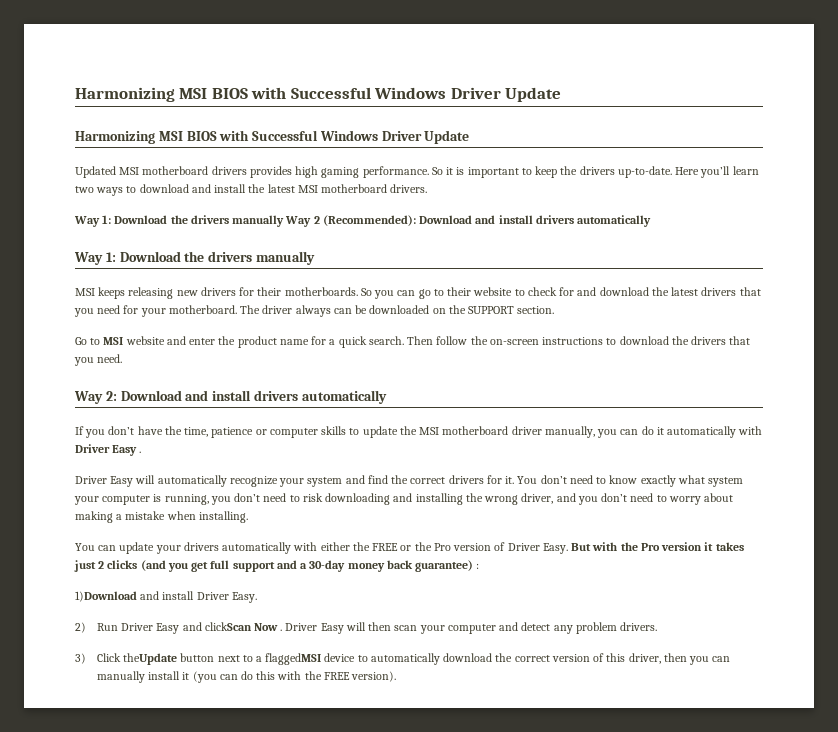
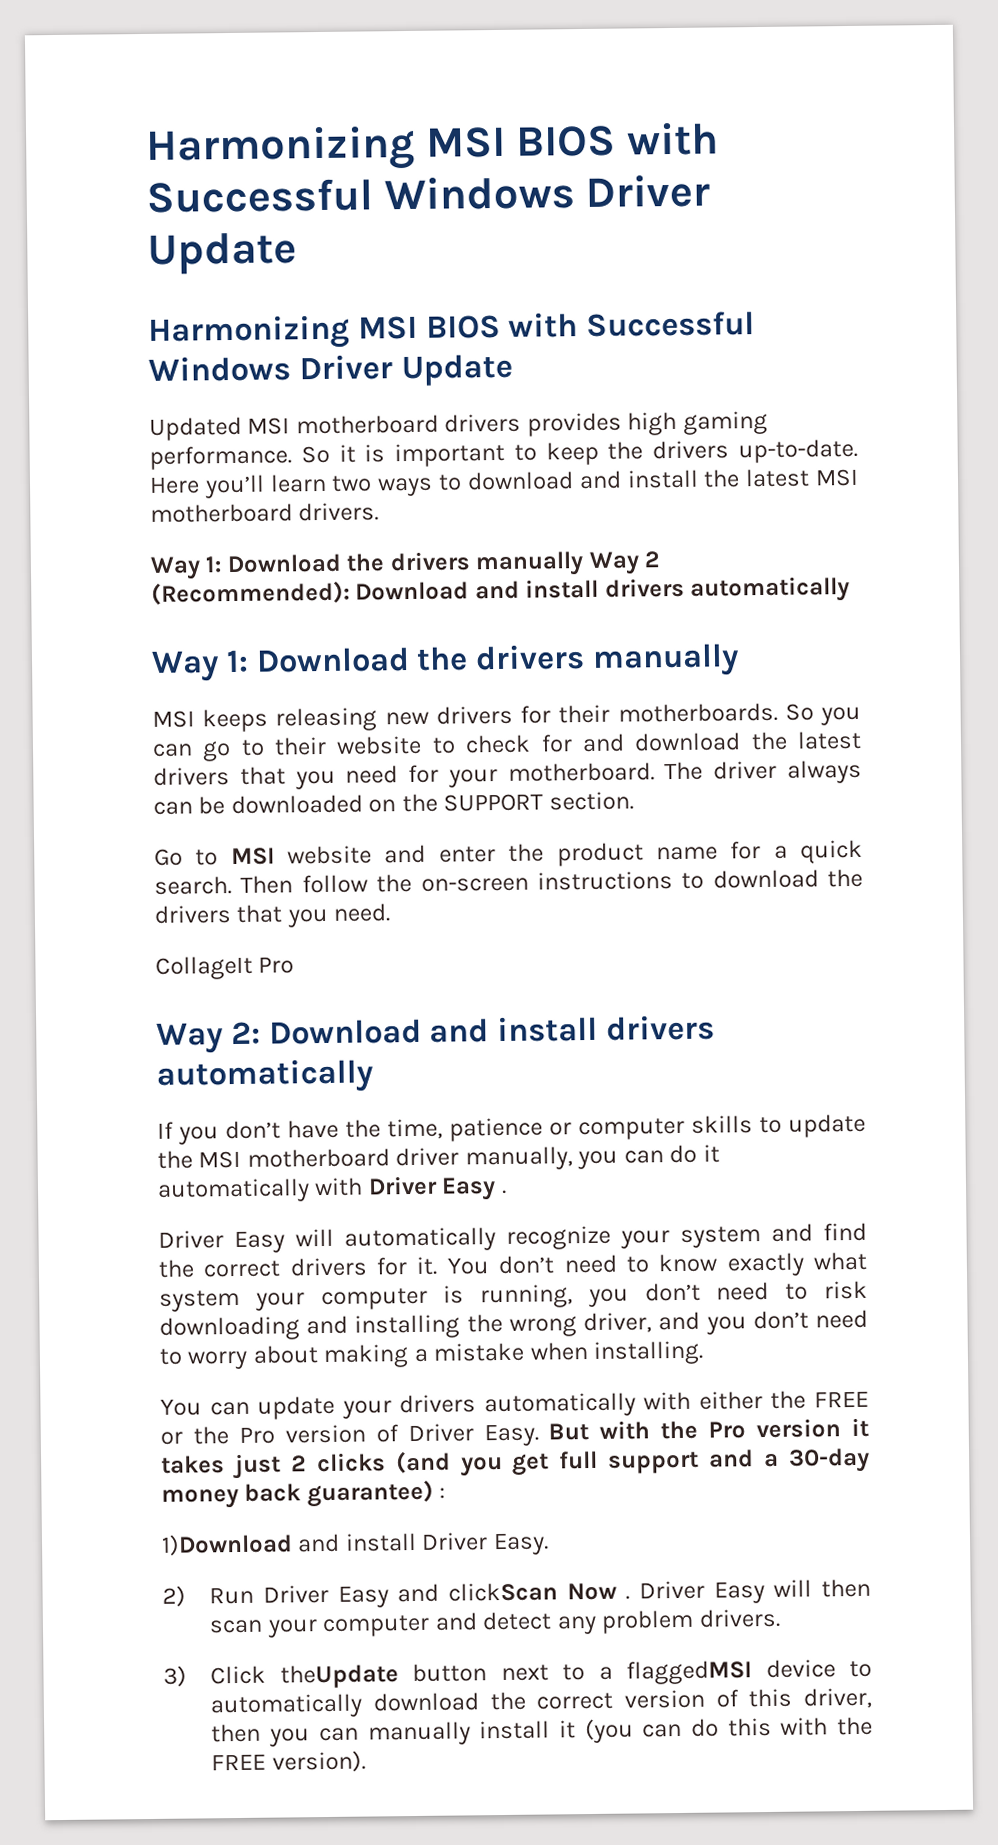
(123, 358) none -> [155,955,295,980] // CollageIt Pro

